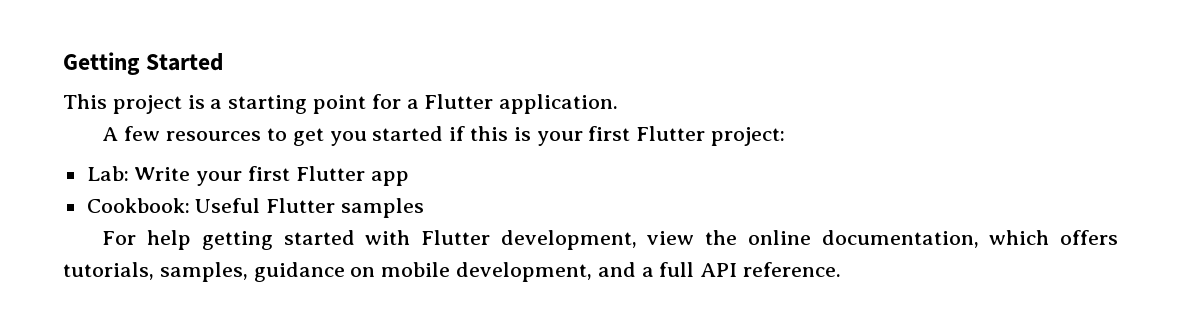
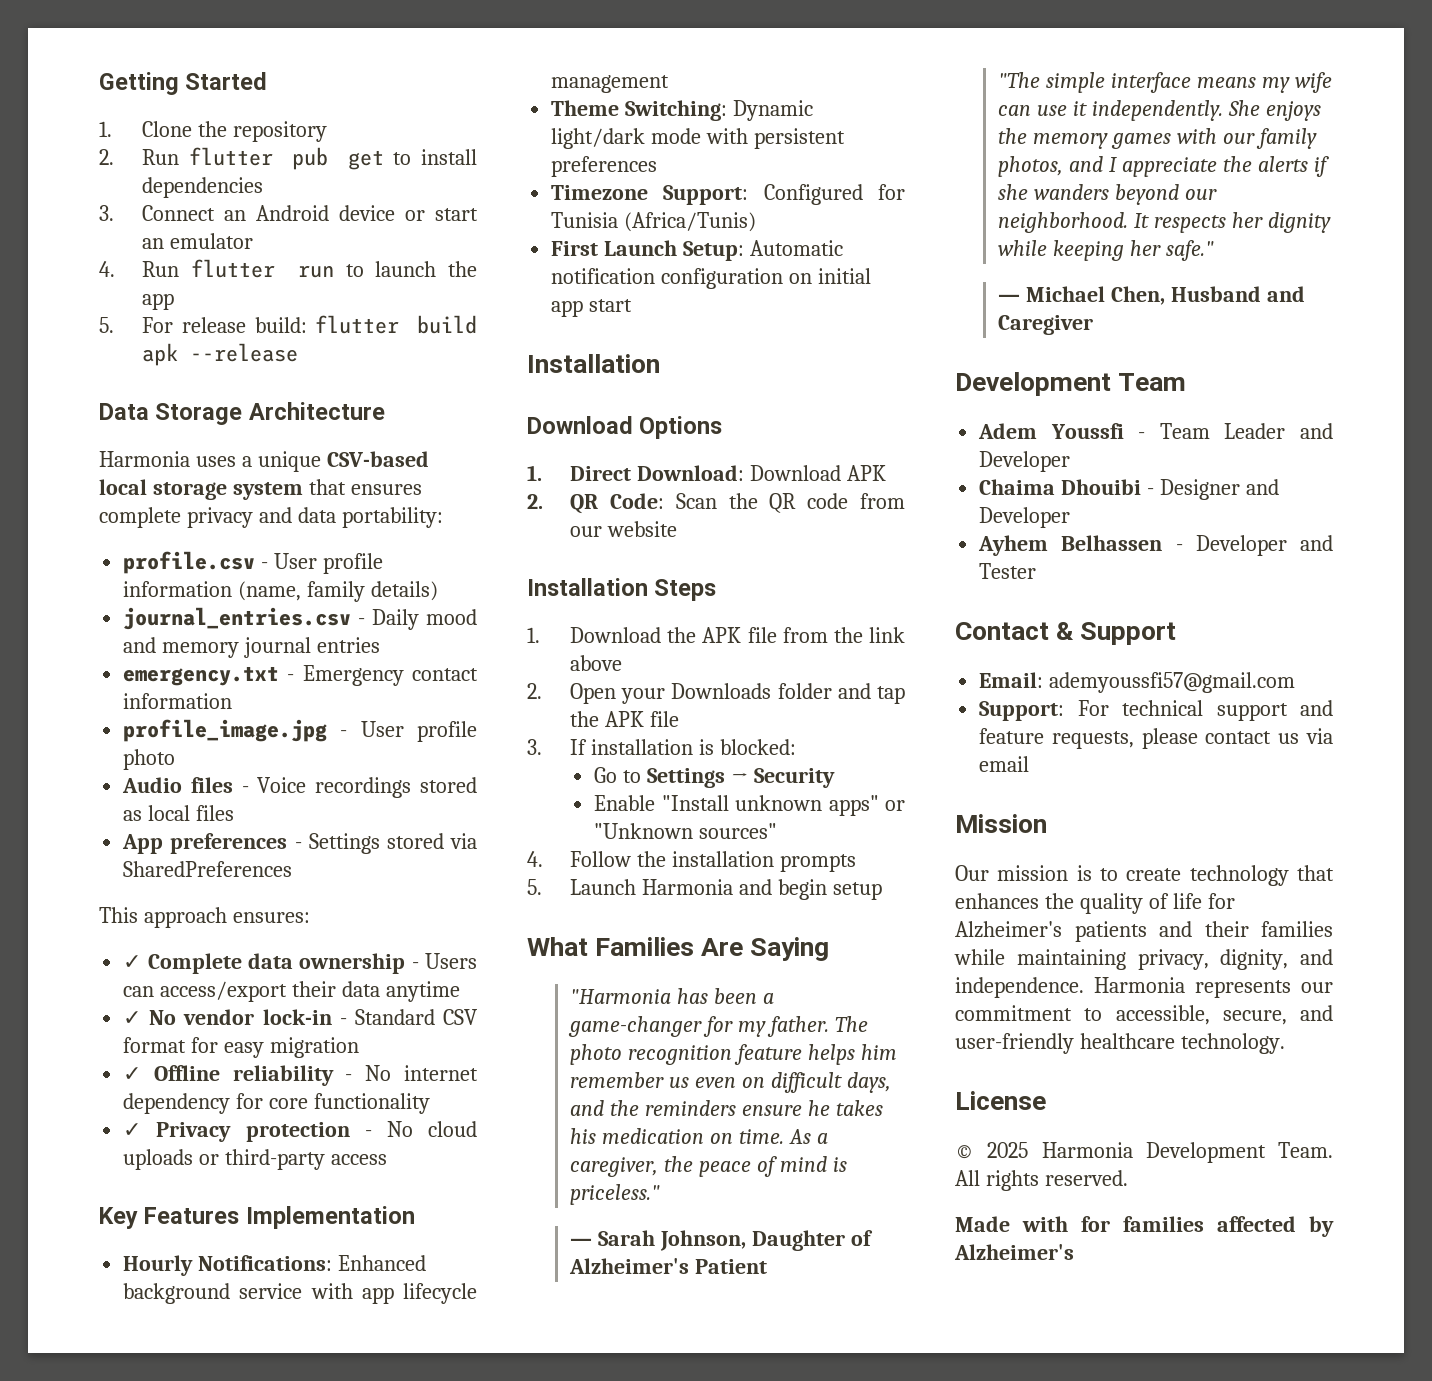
[63,94,619,114] [102,126,785,146] [86,166,409,186] [86,198,425,218] [102,230,1118,250] [63,262,842,282] This project is a starting point for a Flutter application. // A few resources to get you started if this is your first Flutter project: // Lab: Write your first Flutter app // Cookbook: Useful Flutter samples // For help getting started with Flutter development, view the online documentation, which offers tutorials, samples, guidance on mobile development, and a full API reference. -> [99,121,327,142] [99,147,477,170] [142,177,264,198] [99,205,479,221] [142,233,253,249] [99,259,477,278] [142,293,175,310] [99,315,477,334] [142,343,299,366] [99,402,385,425] [99,451,429,472] [99,479,422,500] [99,507,443,528] [123,551,384,574] [123,581,439,602] [123,607,477,630] [123,637,381,658] [123,665,478,686] [123,693,233,709] [123,719,477,742] [123,749,176,770] [122,777,477,798] [123,805,235,821] [122,833,478,854] [123,861,293,877] [99,907,310,928] [123,953,478,974] [123,981,460,1002] [123,1009,478,1025] [123,1037,360,1058] [123,1065,478,1086] [123,1093,431,1114] [123,1121,478,1142] [123,1149,388,1170] [99,1206,415,1229] [123,1255,427,1276] [123,1283,477,1304] [551,75,670,93] [551,100,814,121] [551,128,846,149] [551,156,658,177] [551,184,905,205] [551,212,757,232] [551,240,844,261] [551,268,872,289] [551,299,633,317] [527,354,660,373] [527,416,723,439] [527,465,886,481] [527,493,905,514] [570,521,677,537] [527,578,717,601] [527,627,905,643] [570,655,623,671] [527,683,905,704] [570,711,679,727] [527,739,796,755] [594,767,836,788] [594,795,905,816] [594,823,778,839] [527,851,856,872] [527,879,882,900] [527,937,830,961] [570,988,774,1004] [568,1016,868,1037] [570,1044,897,1065] [570,1072,891,1093] [570,1100,883,1116] [570,1128,828,1144] [570,1156,847,1177] [570,1184,661,1205] [570,1230,873,1251] [569,1258,767,1274] [998,72,1332,93] [998,100,1321,121] [998,128,1317,149] [998,156,1329,177] [998,184,1217,205] [998,212,1331,233] [998,240,1214,261] [998,286,1305,305] [998,315,1094,335] [955,372,1187,396] [978,423,1333,439] [979,451,1071,472] [979,479,1279,500] [979,507,1071,528] [978,535,1333,556] [979,563,1037,579] [955,622,1177,645] [979,672,1296,693] [979,700,1333,721] [979,728,1333,749] [979,756,1030,772] [955,814,1047,833] [955,865,1334,886] [955,893,1235,914] [955,921,1333,942] [954,949,1333,970] [955,977,1333,998] [955,1005,1333,1025] [955,1033,1285,1054] [955,1091,1046,1110] [955,1142,1333,1163] [955,1170,1128,1191] [955,1216,1334,1237] [954,1244,1074,1260] 1. Clone the repository // 2. Run flutter pub get to install dependencies // 3. Connect an Android device or start an emulator // 4. Run flutter run to launch the app // 5. For release build: flutter build apk --release // Data Storage Architecture // Harmonia uses a unique CSV-based local storage system that ensures complete privacy and data portability: // profile.csv - User profile information (name, family details) // journal_entries.csv - Daily mood and memory journal entries // emergency.txt - Emergency contact information // profile_image.jpg - User profile photo // Audio files - Voice recordings stored as local files // App preferences - Settings stored via SharedPreferences // This approach ensures: // ✓ Complete data ownership - Users can access/export their data anytime // ✓ No vendor lock-in - Standard CSV format for easy migration // ✓ Offline reliability - No internet dependency for core functionality // ✓ Privacy protection - No cloud uploads or third-party access // Key Features Implementation // Hourly Notifications: Enhanced background service with app lifecycle management // Theme Switching: Dynamic light/dark mode with persistent preferences // Timezone Support: Configured for Tunisia (Africa/Tunis) // First Launch Setup: Automatic notification configuration on initial app start // Installation // Download Options // 1. Direct Download: Download APK // 2. QR Code: Scan the QR code from our website // Installation Steps // 1. Download the APK file from the link above // 2. Open your Downloads folder and tap the APK file // 3. If installation is blocked: // Go to Settings → Security // Enable "Install unknown apps" or "Unknown sources" // 4. Follow the installation prompts // 5. Launch Harmonia and begin setup // What Families Are Saying // "Harmonia has been a game-changer for my father. The photo recognition feature helps him remember us even on difficult days, and the reminders ensure he takes his medication on time. As a caregiver, the peace of mind is priceless." // — Sarah Johnson, Daughter of Alzheimer's Patient // "The simple interface means my wife can use it independently. She enjoys the memory games with our family photos, and I appreciate the alerts if she wanders beyond our neighborhood. It respects her dignity while keeping her safe." // — Michael Chen, Husband and Caregiver // Development Team // Adem Youssfi - Team Leader and Developer // Chaima Dhouibi - Designer and Developer // Ayhem Belhassen - Developer and Tester // Contact & Support // Email: ademyoussfi57@gmail.com // Support: For technical support and feature requests, please contact us via email // Mission // Our mission is to create technology that enhances the quality of life for Alzheimer's patients and their families while maintaining privacy, dignity, and independence. Harmonia represents our commitment to accessible, secure, and user-friendly healthcare technology. // License // © 2025 Harmonia Development Team. All rights reserved. // Made with for families affected by Alzheimer's

